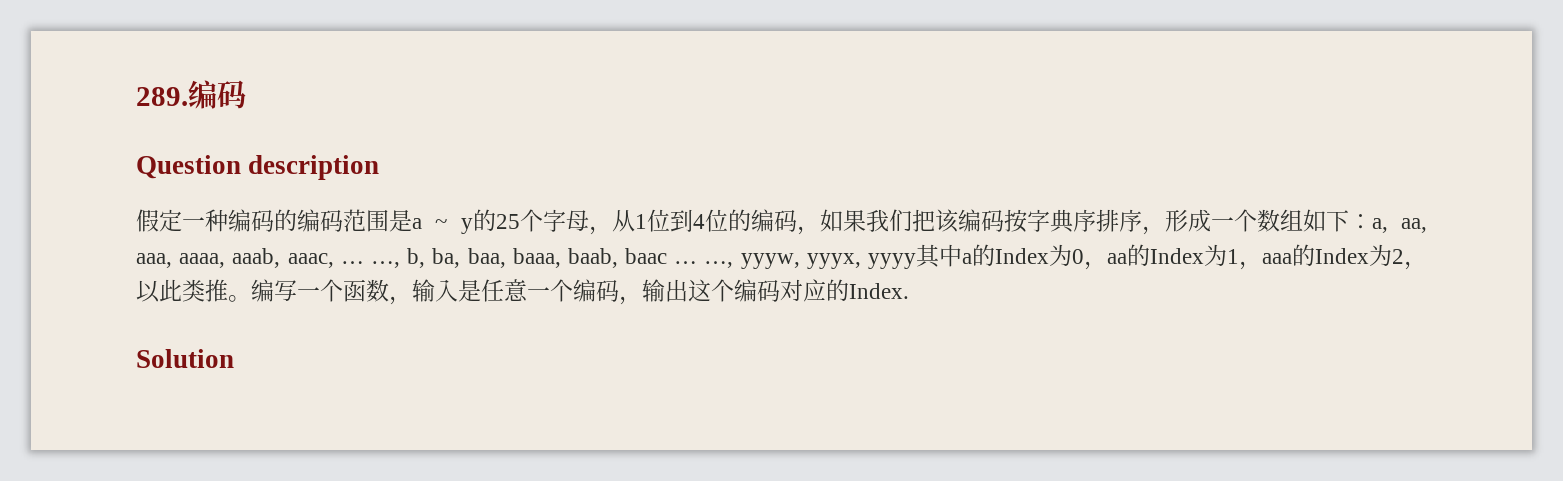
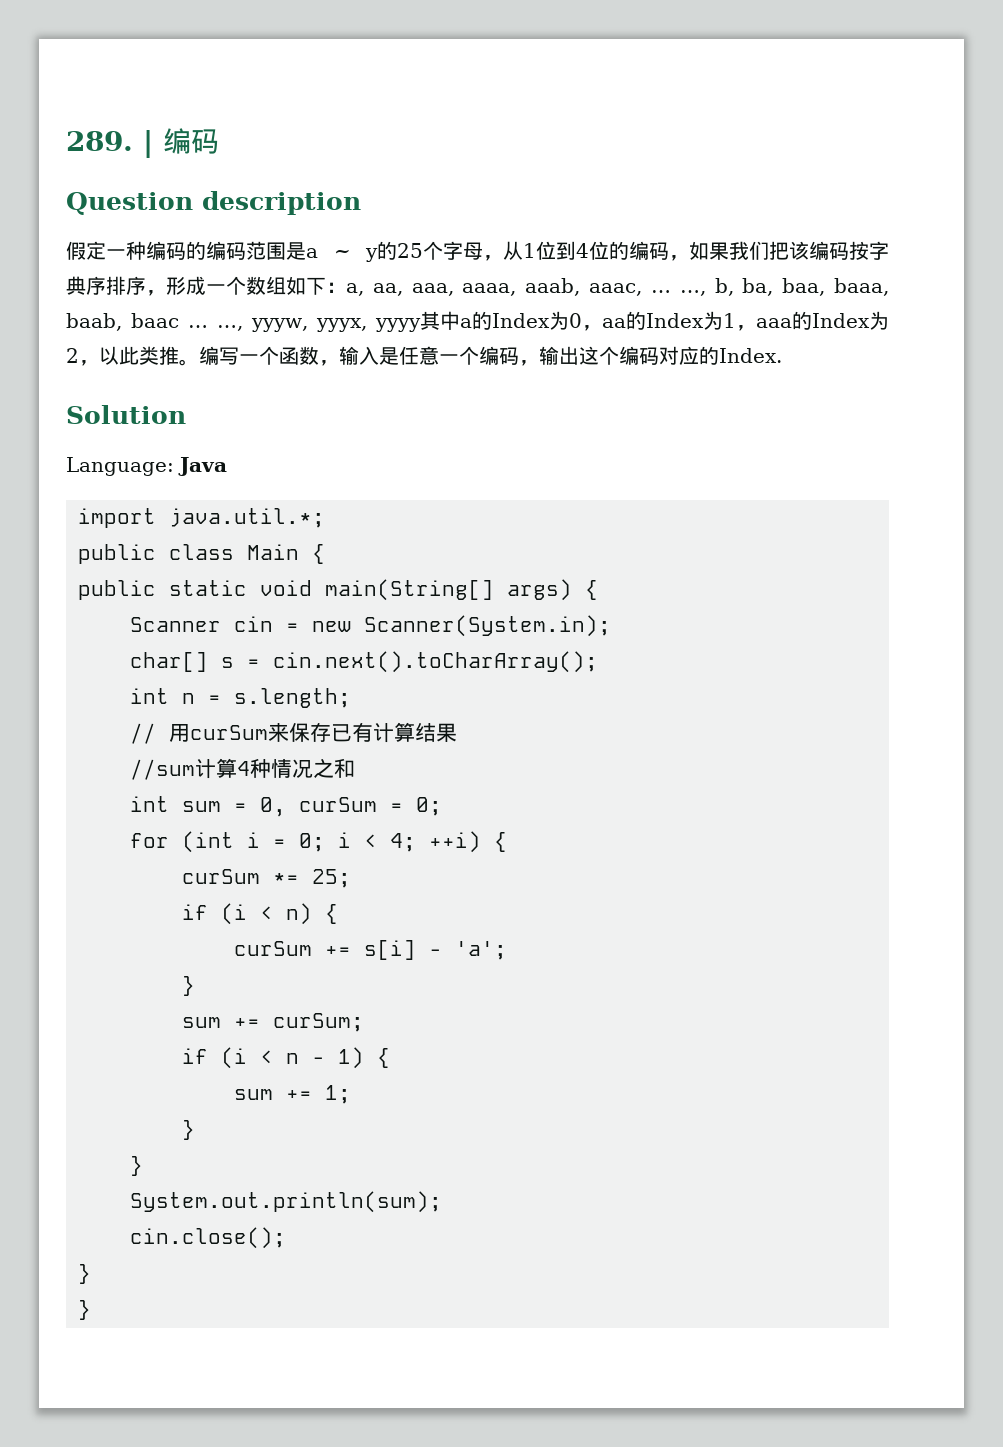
(188, 96) none -> [143,130,153,158] |
(234, 358) none -> [66,457,227,476] [78,508,325,528] [78,544,325,564] [78,579,598,601] [130,615,611,637] [130,651,598,673] [130,688,351,708] [130,722,457,744] [130,758,355,780] [130,796,442,817] [130,831,507,853] [182,869,351,888] [182,903,338,925] [234,940,507,960] [182,976,195,996] [182,1013,364,1032] [182,1047,390,1069] [234,1085,351,1104] [182,1120,195,1140] [130,1156,143,1176] [130,1191,442,1213] [130,1227,286,1249] [78,1264,91,1284] [78,1300,91,1320] // Language: Java // import java.util.*; // public class Main { // public static void main(String[] args) { // Scanner cin = new Scanner(System.in); // char[] s = cin.next().toCharArray(); // int n = s.length; // // 用curSum来保存已有计算结果 // //sum计算4种情况之和 // int sum = 0, curSum = 0; // for (int i = 0; i < 4; ++i) { // curSum *= 25; // if (i < n) { // curSum += s[i] - 'a'; // } // sum += curSum; // if (i < n - 1) { // sum += 1; // } // } // System.out.println(sum); // cin.close(); // } // }

